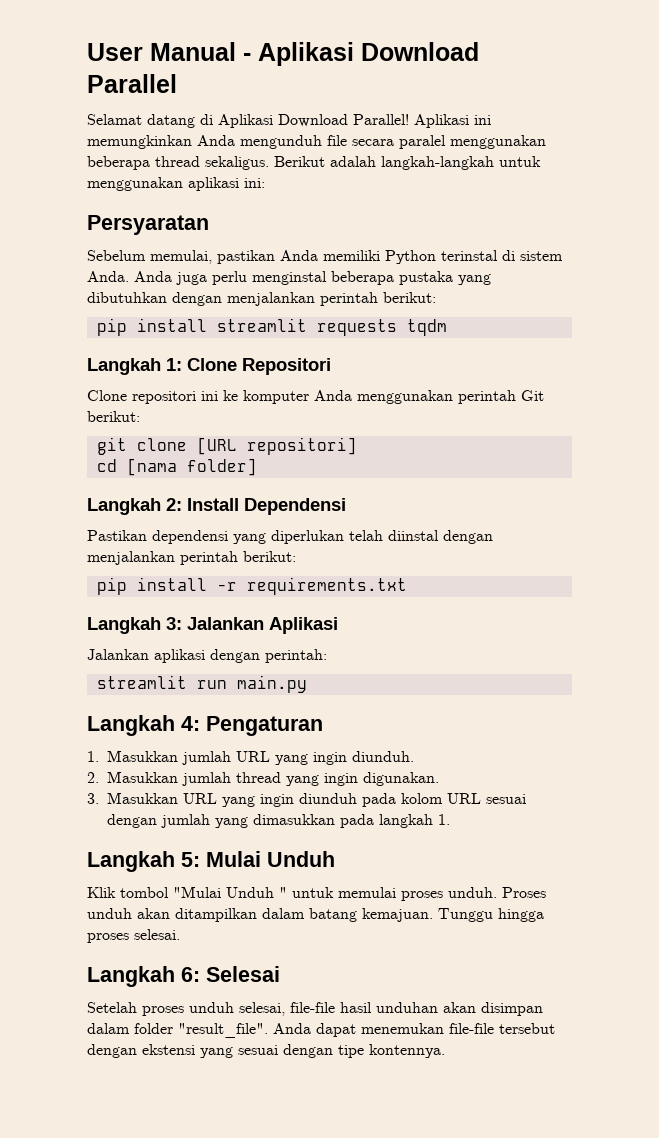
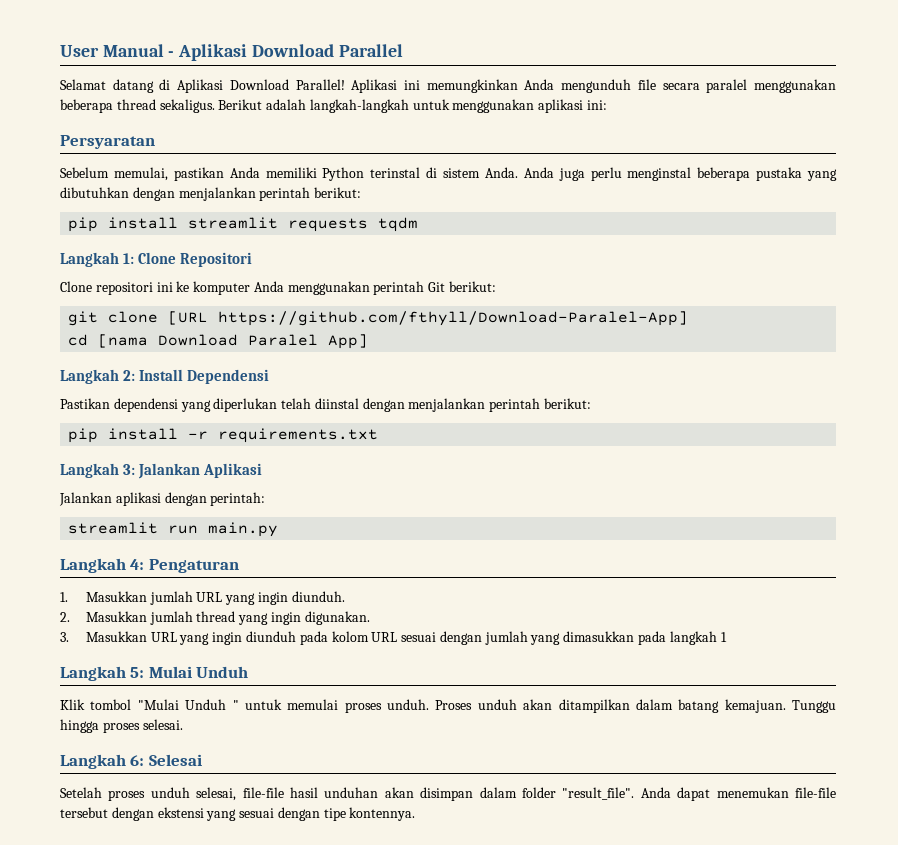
[246,437,357,455] repositori] -> [218,311,689,326] https://github.com/fthyll/Download-Paralel-App]
[186,458,257,476] folder] -> [158,334,369,349] Download Paralel App]
[438,814,450,825] 1. -> [720,632,727,642] 1

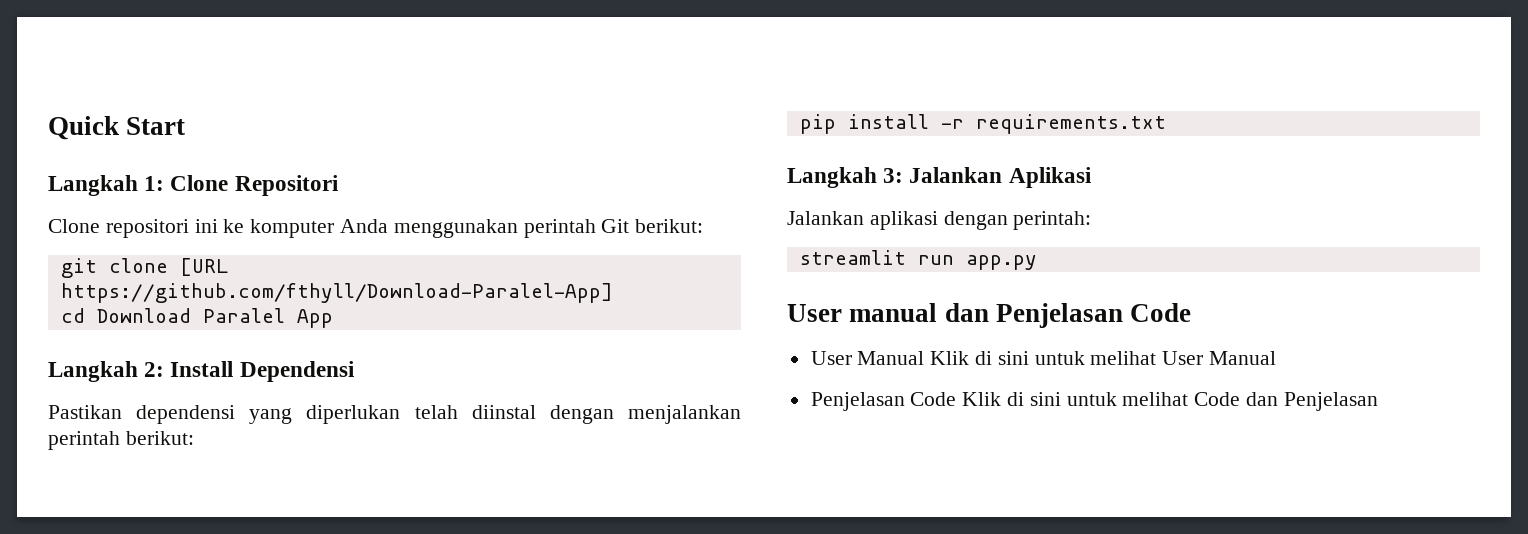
[60,44,403,61] [60,79,836,93] [60,99,608,113] [60,135,155,149] [60,167,837,181] [60,187,362,201] [68,217,419,232] User Manual - Aplikasi Download Parallel // Selamat datang di Aplikasi Download Parallel! Aplikasi ini memungkinkan Anda mengunduh file secara paralel menggunakan beberapa thread sekaligus. Berikut adalah langkah-langkah untuk menggunakan aplikasi ini: // Persyaratan // Sebelum memulai, pastikan Anda memiliki Python terinstal di sistem Anda. Anda juga perlu menginstal beberapa pustaka yang dibutuhkan dengan menjalankan perintah berikut: // pip install streamlit requests tqdm -> [48,116,186,140] Quick Start
[98,334,149,348] [nama -> (85, 315) none
[328,334,369,349] App] -> [296,309,333,328] App
[208,522,279,537] [60,558,239,573] [60,591,345,605] [60,611,370,625] [60,631,727,645] [60,666,249,681] [60,699,836,713] [60,719,183,733] [60,754,202,769] [60,787,836,801] [60,807,416,821] main.py // Langkah 4: Pengaturan // 1. Masukkan jumlah URL yang ingin diunduh. // 2. Masukkan jumlah thread yang ingin digunakan. // 3. Masukkan URL yang ingin diunduh pada kolom URL sesuai dengan jumlah yang dimasukkan pada langkah 1 // Langkah 5: Mulai Unduh // Klik tombol "Mulai Unduh " untuk memulai proses unduh. Proses unduh akan ditampilkan dalam batang kemajuan. Tunggu hingga proses selesai. // Langkah 6: Selesai // Setelah proses unduh selesai, file-file hasil unduhan akan disimpan dalam folder "result_file". Anda dapat menemukan file-file tersebut dengan ekstensi yang sesuai dengan tipe kontennya. -> [965,255,1037,270] [787,303,1192,328] [810,351,1277,365] [810,392,1378,411] app.py // User manual dan Penjelasan Code // User Manual Klik di sini untuk melihat User Manual // Penjelasan Code Klik di sini untuk melihat Code dan Penjelasan

